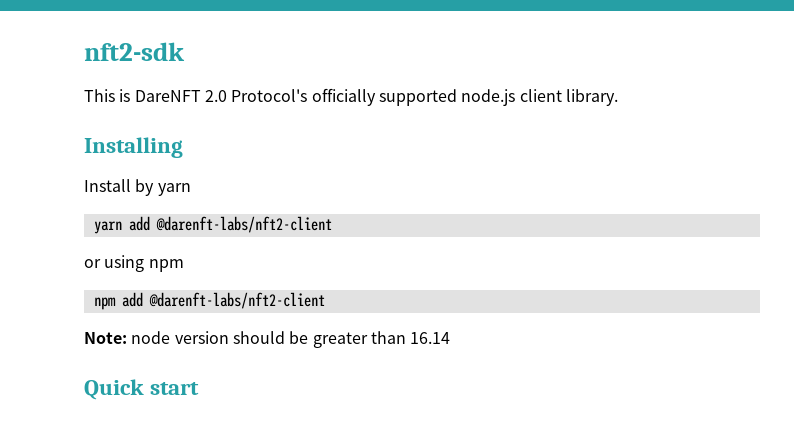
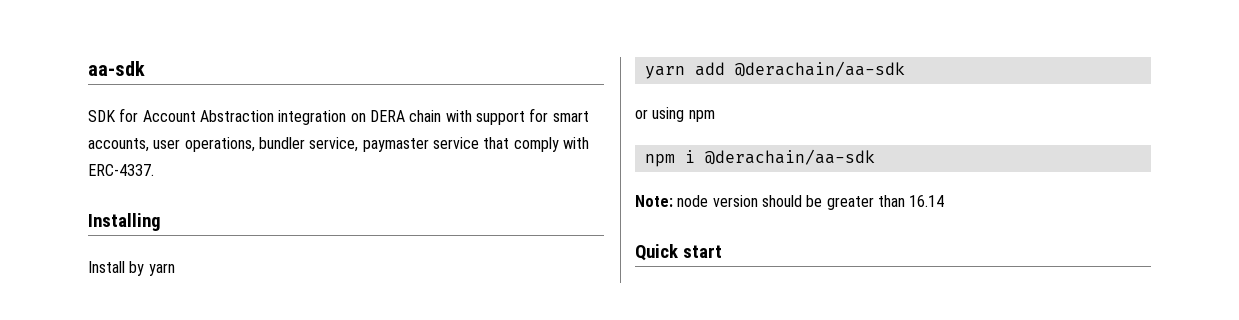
[84,42,185,61] [84,88,618,106] nft2-sdk // This is DareNFT 2.0 Protocol's officially supported node.js client library. -> [88,61,145,76] [88,108,589,125] [88,137,589,152] [88,164,154,176] aa-sdk // SDK for Account Abstraction integration on DERA chain with support for smart accounts, user operations, bundler service, paymaster service that comply with ERC-4337.
[155,216,332,233] @darenft-labs/nft2-client -> [734,61,905,77] @derachain/aa-sdk
[121,292,325,309] add @darenft-labs/nft2-client -> [684,149,875,165] i @derachain/aa-sdk

